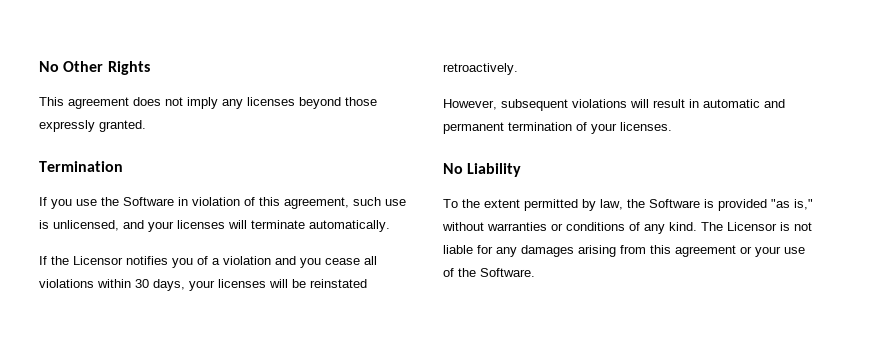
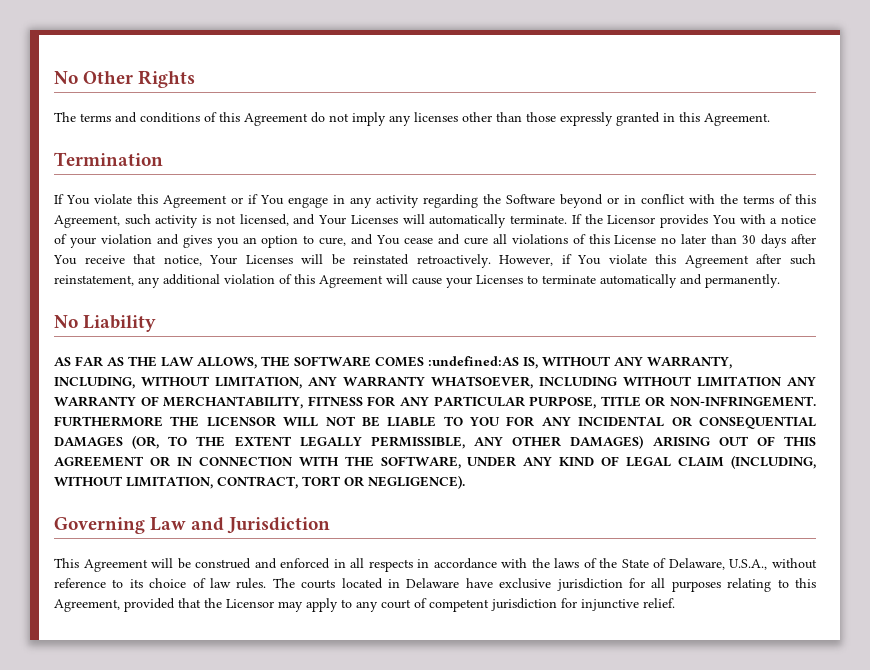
[39,97,377,109] [39,120,146,132] [39,161,123,172] [39,197,406,209] [39,220,390,232] [39,256,377,268] [39,279,367,291] [443,63,518,75] [443,99,785,111] [443,122,672,134] [443,163,522,177] [443,199,813,211] [442,222,812,234] [443,245,805,257] [443,268,535,277] This agreement does not imply any licenses beyond those expressly granted. // Termination // If you use the Software in violation of this agreement, such use is unlicensed, and your licenses will terminate automatically. // If the Licensor notifies you of a violation and you cease all violations within 30 days, your licenses will be reinstated retroactively. // However, subsequent violations will result in automatic and permanent termination of your licenses. // No Liability // To the extent permitted by law, the Software is provided "as is," without warranties or conditions of any kind. The Licensor is not liable for any damages arising from this agreement or your use of the Software. -> [54,112,770,126] [54,152,163,166] [54,194,816,208] [54,214,816,228] [54,234,816,248] [53,254,816,268] [54,274,780,288] [54,315,157,332] [54,356,732,369] [54,376,816,389] [54,396,817,409] [54,416,816,429] [54,435,817,449] [54,455,816,469] [54,475,465,489] [54,517,331,534] [54,558,817,572] [54,578,816,592] [54,598,675,612] The terms and conditions of this Agreement do not imply any licenses other than those expressly granted in this Agreement. // Termination // If You violate this Agreement or if You engage in any activity regarding the Software beyond or in conflict with the terms of this Agreement, such activity is not licensed, and Your Licenses will automatically terminate. If the Licensor provides You with a notice of your violation and gives you an option to cure, and You cease and cure all violations of this License no later than 30 days after You receive that notice, Your Licenses will be reinstated retroactively. However, if You violate this Agreement after such reinstatement, any additional violation of this Agreement will cause your Licenses to terminate automatically and permanently. // No Liability // AS FAR AS THE LAW ALLOWS, THE SOFTWARE COMES :undefined:AS IS, WITHOUT ANY WARRANTY, INCLUDING, WITHOUT LIMITATION, ANY WARRANTY WHATSOEVER, INCLUDING WITHOUT LIMITATION ANY WARRANTY OF MERCHANTABILITY, FITNESS FOR ANY PARTICULAR PURPOSE, TITLE OR NON-INFRINGEMENT. FURTHERMORE THE LICENSOR WILL NOT BE LIABLE TO YOU FOR ANY INCIDENTAL OR CONSEQUENTIAL DAMAGES (OR, TO THE EXTENT LEGALLY PERMISSIBLE, ANY OTHER DAMAGES) ARISING OUT OF THIS AGREEMENT OR IN CONNECTION WITH THE SOFTWARE, UNDER ANY KIND OF LEGAL CLAIM (INCLUDING, WITHOUT LIMITATION, CONTRACT, TORT OR NEGLIGENCE). // Governing Law and Jurisdiction // This Agreement will be construed and enforced in all respects in accordance with the laws of the State of Delaware, U.S.A., without reference to its choice of law rules. The courts located in Delaware have exclusive jurisdiction for all purposes relating to this Agreement, provided that the Licensor may apply to any court of competent jurisdiction for injunctive relief.

